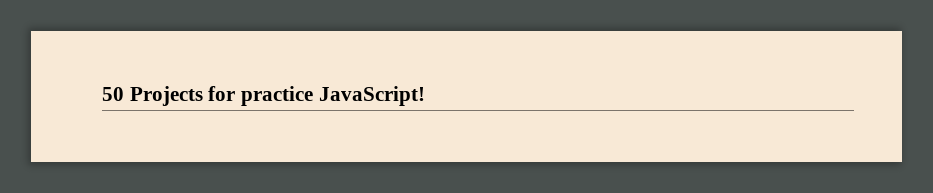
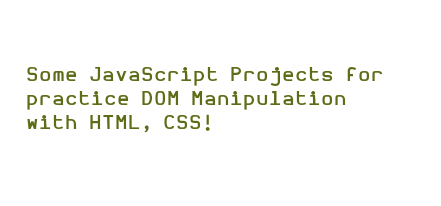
[102,87,124,101] 50 -> [26,67,219,86] Some JavaScript
[318,86,425,106] JavaScript! -> [141,91,347,110] [26,114,213,133] DOM Manipulation with HTML, CSS!

